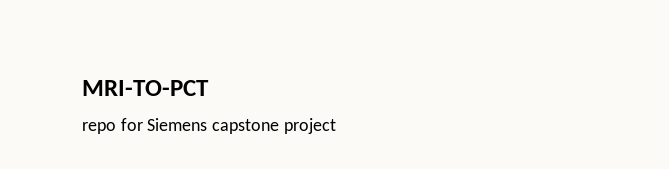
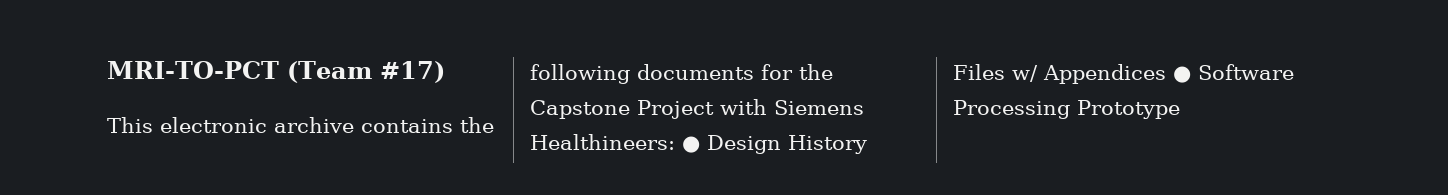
[82,118,336,134] // repo for Siemens capstone project -> [286,61,445,83] [107,117,494,133] [530,64,833,84] [530,99,864,119] [530,134,867,154] [953,64,1294,84] [953,100,1180,119] (Team #17) // This electronic archive contains the following documents for the Capstone Project with Siemens Healthineers: ● Design History Files w/ Appendices ● Software Processing Prototype

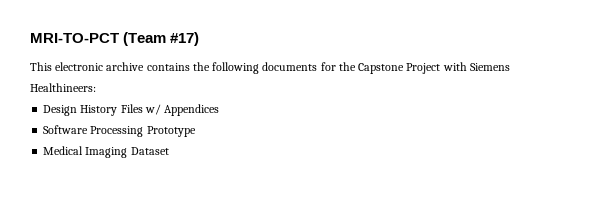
[682,136,700,153] ● -> (96, 87) //
[1173,66,1191,83] ● -> (220, 110) //
(1180, 109) none -> [43,146,169,158] // Medical Imaging Dataset

